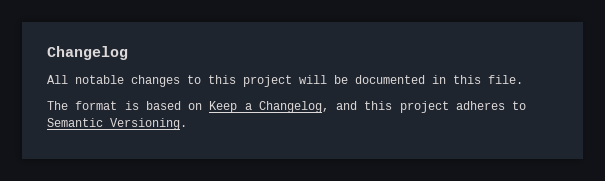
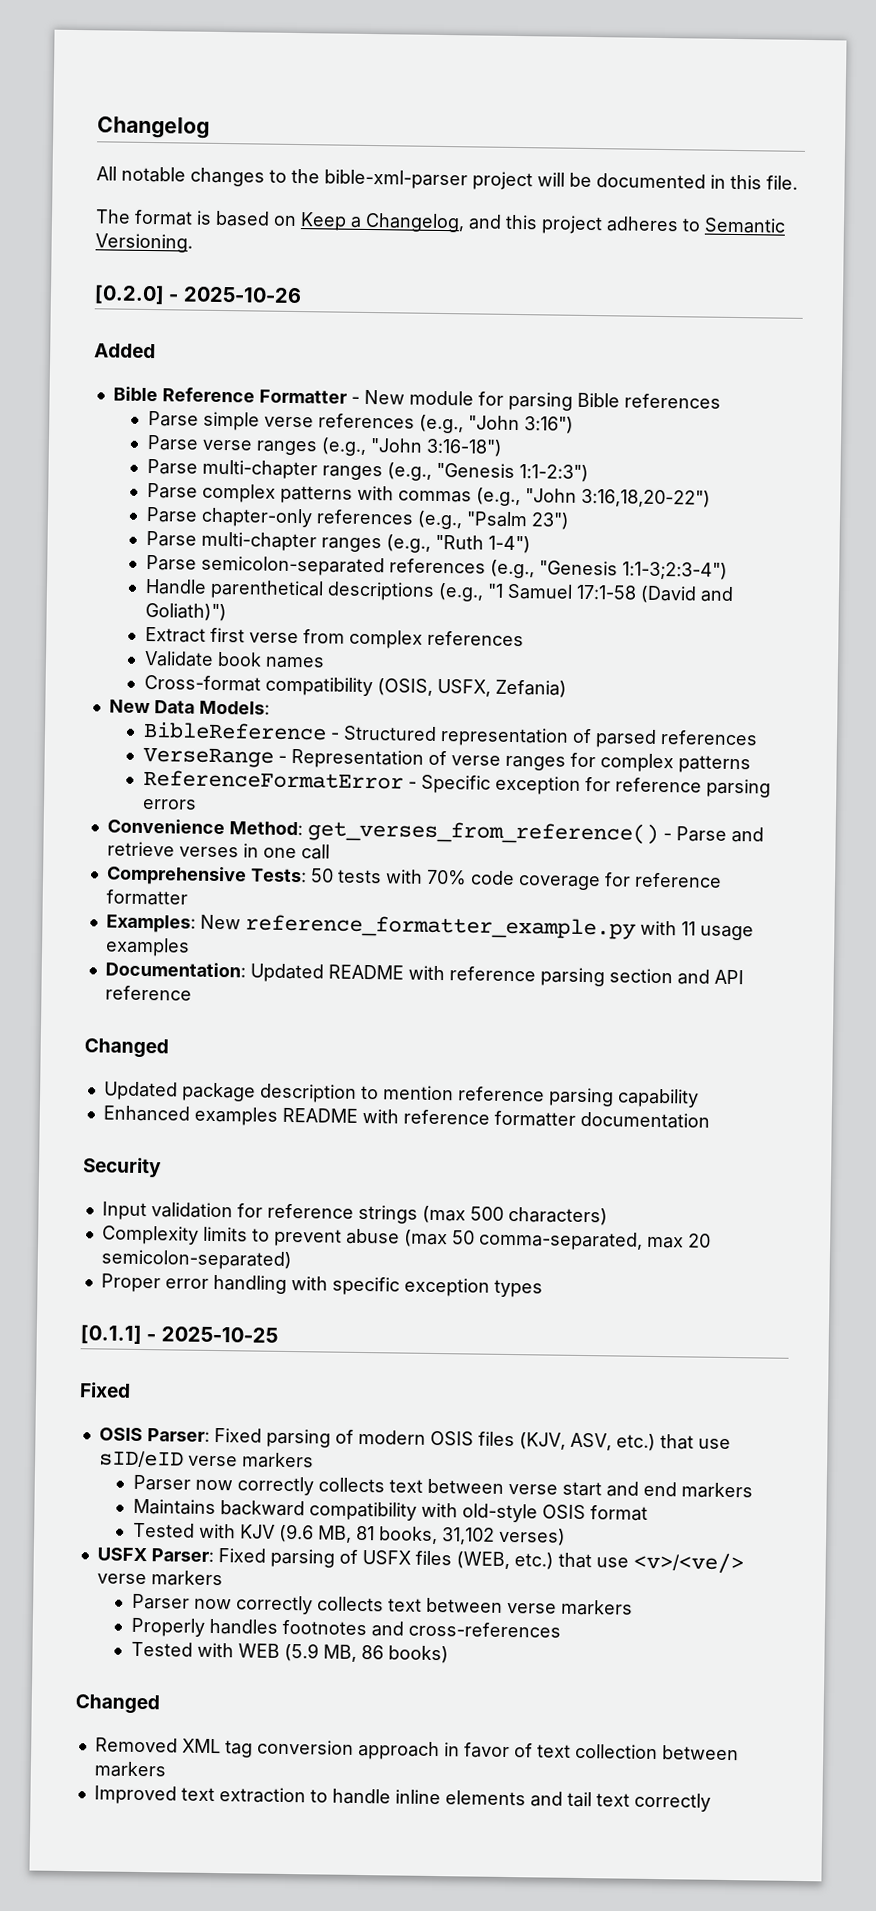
[208,75,236,84] this -> [291,168,468,190] the bible-xml-parser
(187, 124) none -> [94,284,302,305] [94,343,156,359] [112,386,721,411] [147,410,574,434] [146,434,503,457] [146,458,589,483] [146,482,711,508] [145,506,570,530] [145,530,531,554] [145,554,728,580] [144,578,734,604] [144,602,227,622] [144,626,524,649] [143,650,325,669] [143,674,567,698] [108,699,270,715] [142,721,758,748] [142,746,751,774] [142,769,771,798] [141,798,197,810] [106,818,764,845] [106,841,330,860] [105,865,722,891] [105,889,188,906] [105,914,754,941] [104,937,190,957] [104,961,744,987] [104,985,192,1001] [84,1038,169,1059] [103,1081,699,1108] [102,1105,710,1129] [82,1157,162,1178] [101,1201,608,1226] [101,1225,711,1251] [100,1249,292,1271] [100,1273,543,1298] [80,1324,278,1345] [79,1382,131,1398] [98,1427,731,1452] [98,1450,314,1469] [132,1474,753,1499] [132,1498,648,1523] [132,1522,566,1546] [96,1547,744,1574] [96,1570,223,1587] [131,1593,633,1616] [130,1617,561,1638] [130,1641,449,1664] [75,1694,160,1715] [94,1737,739,1761] [93,1761,166,1778] [93,1785,711,1812] // [0.2.0] - 2025-10-26 // Added // Bible Reference Formatter - New module for parsing Bible references // Parse simple verse references (e.g., "John 3:16") // Parse verse ranges (e.g., "John 3:16-18") // Parse multi-chapter ranges (e.g., "Genesis 1:1-2:3") // Parse complex patterns with commas (e.g., "John 3:16,18,20-22") // Parse chapter-only references (e.g., "Psalm 23") // Parse multi-chapter ranges (e.g., "Ruth 1-4") // Parse semicolon-separated references (e.g., "Genesis 1:1-3;2:3-4") // Handle parenthetical descriptions (e.g., "1 Samuel 17:1-58 (David and Goliath)") // Extract first verse from complex references // Validate book names // Cross-format compatibility (OSIS, USFX, Zefania) // New Data Models: // BibleReference - Structured representation of parsed references // VerseRange - Representation of verse ranges for complex patterns // ReferenceFormatError - Specific exception for reference parsing errors // Convenience Method: get_verses_from_reference() - Parse and retrieve verses in one call // Comprehensive Tests: 50 tests with 70% code coverage for reference formatter // Examples: New reference_formatter_example.py with 11 usage examples // Documentation: Updated README with reference parsing section and API reference // Changed // Updated package description to mention reference parsing capability // Enhanced examples README with reference formatter documentation // Security // Input validation for reference strings (max 500 characters) // Complexity limits to prevent abuse (max 50 comma-separated, max 20 semicolon-separated) // Proper error handling with specific exception types // [0.1.1] - 2025-10-25 // Fixed // OSIS Parser: Fixed parsing of modern OSIS files (KJV, ASV, etc.) that use sID/eID verse markers // Parser now correctly collects text between verse start and end markers // Maintains backward compatibility with old-style OSIS format // Tested with KJV (9.6 MB, 81 books, 31,102 verses) // USFX Parser: Fixed parsing of USFX files (WEB, etc.) that use <v>/<ve/> verse markers // Parser now correctly collects text between verse markers // Properly handles footnotes and cross-references // Tested with WEB (5.9 MB, 86 books) // Changed // Removed XML tag conversion approach in favor of text collection between markers // Improved text extraction to handle inline elements and tail text correctly

